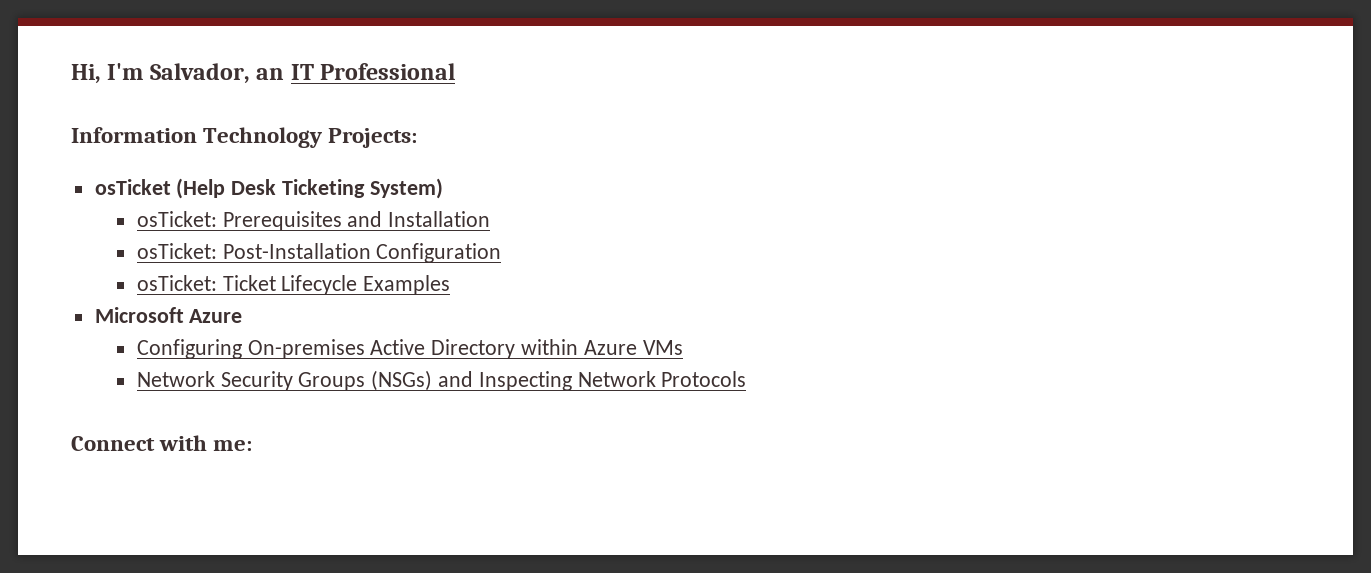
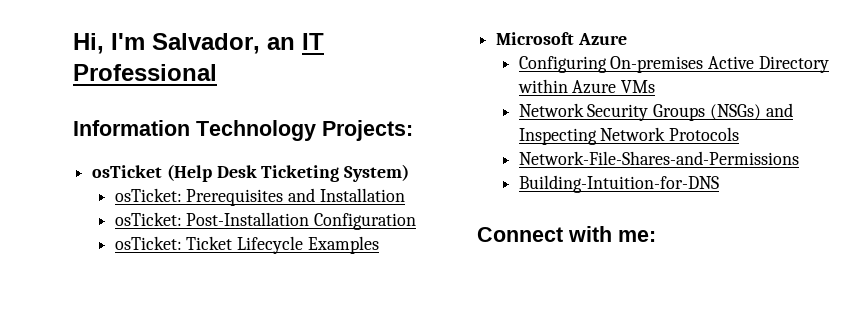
(747, 379) none -> [518,151,799,165] [518,175,719,193] // Network-File-Shares-and-Permissions // Building-Intuition-for-DNS

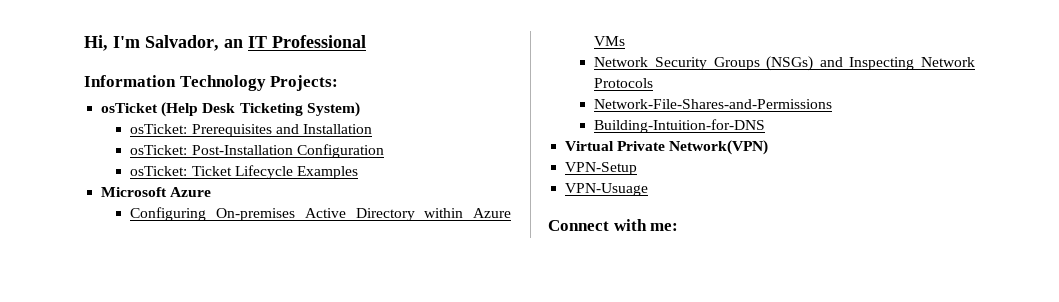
(719, 184) none -> [565,140,769,155] [565,162,638,175] [565,183,649,196] // Virtual Private Network(VPN) // VPN-Setup // VPN-Usuage

